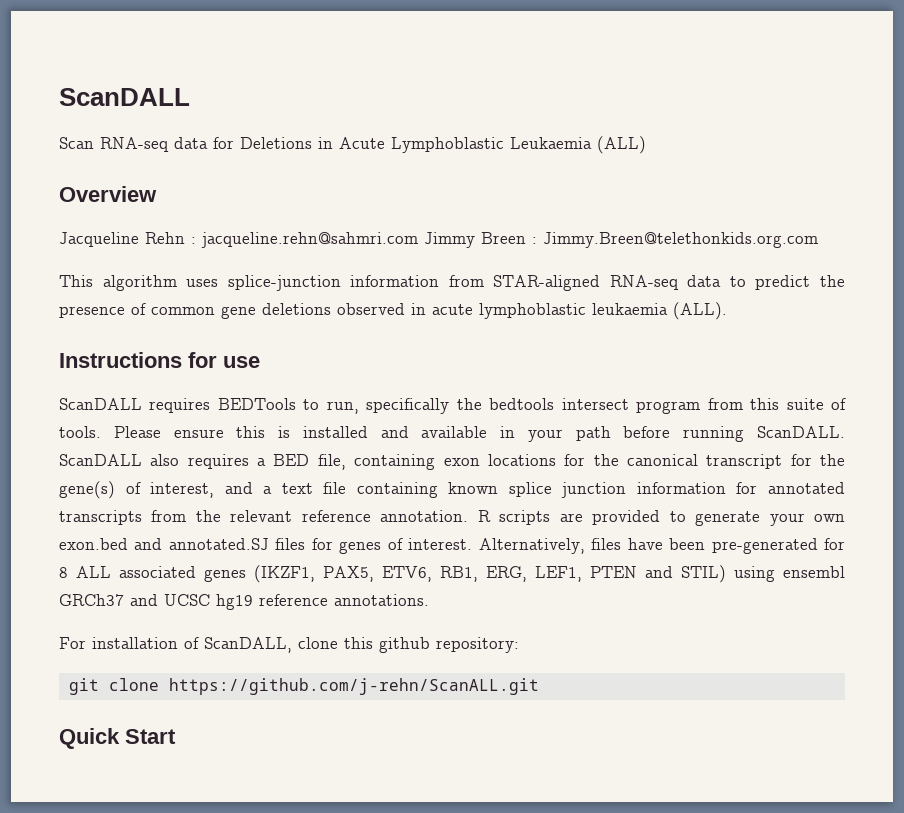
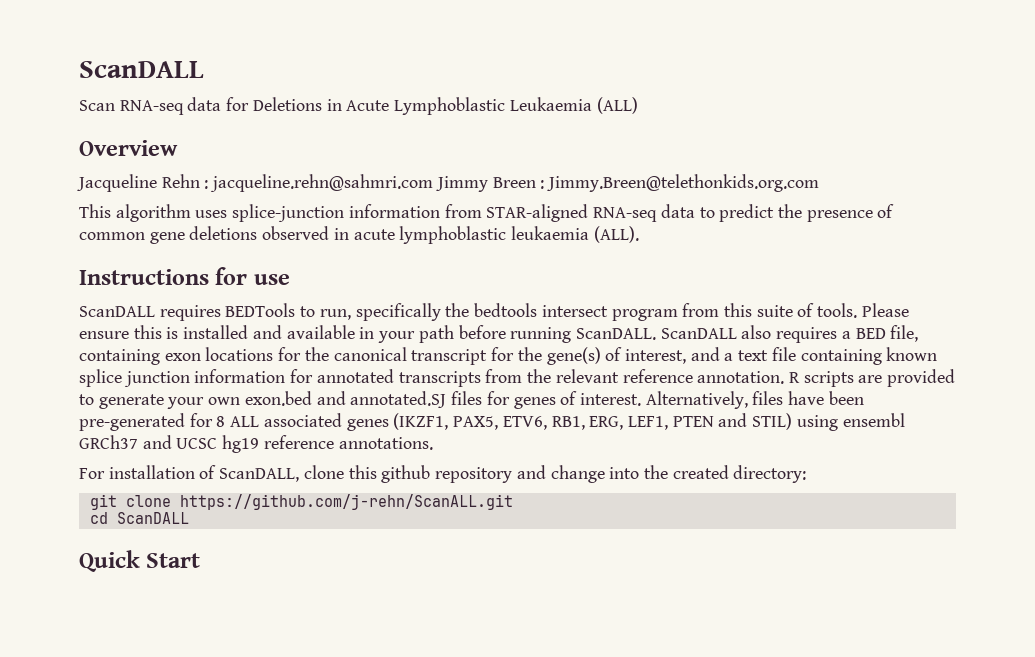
[436,637,519,653] repository: -> [435,465,807,483] repository and change into the created directory:
(539, 686) none -> [89,512,189,524] // cd ScanDALL

